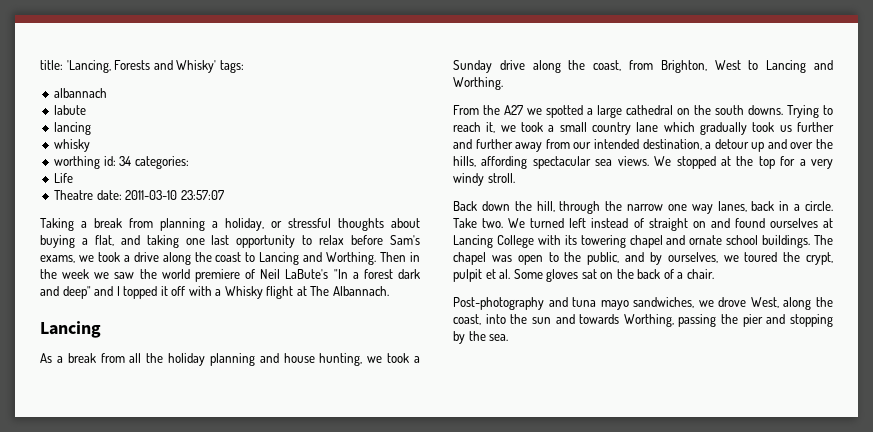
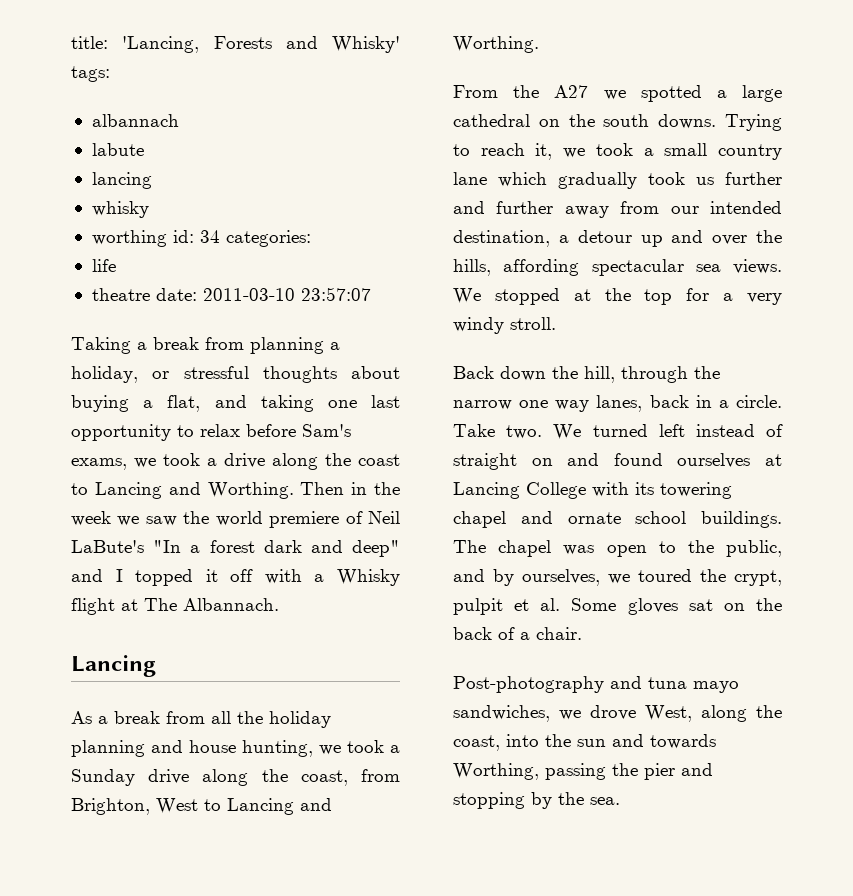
[54,173,74,183] [54,190,94,200] Life // Theatre -> [91,259,116,272] [91,288,150,301] life // theatre

